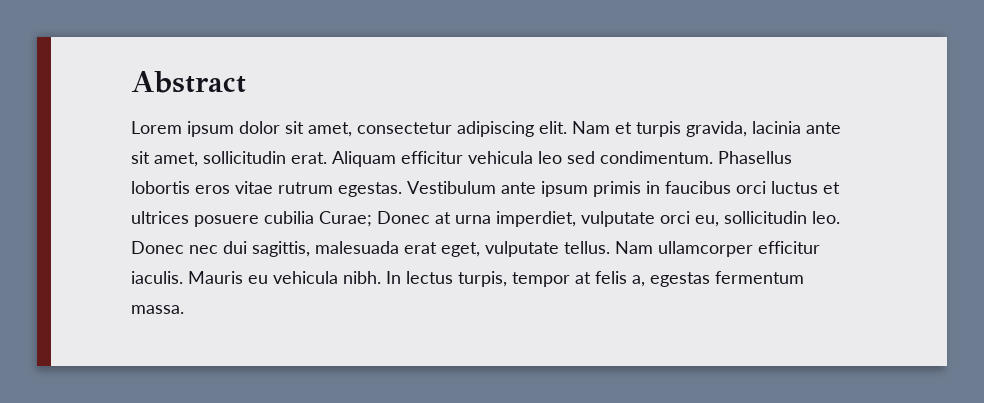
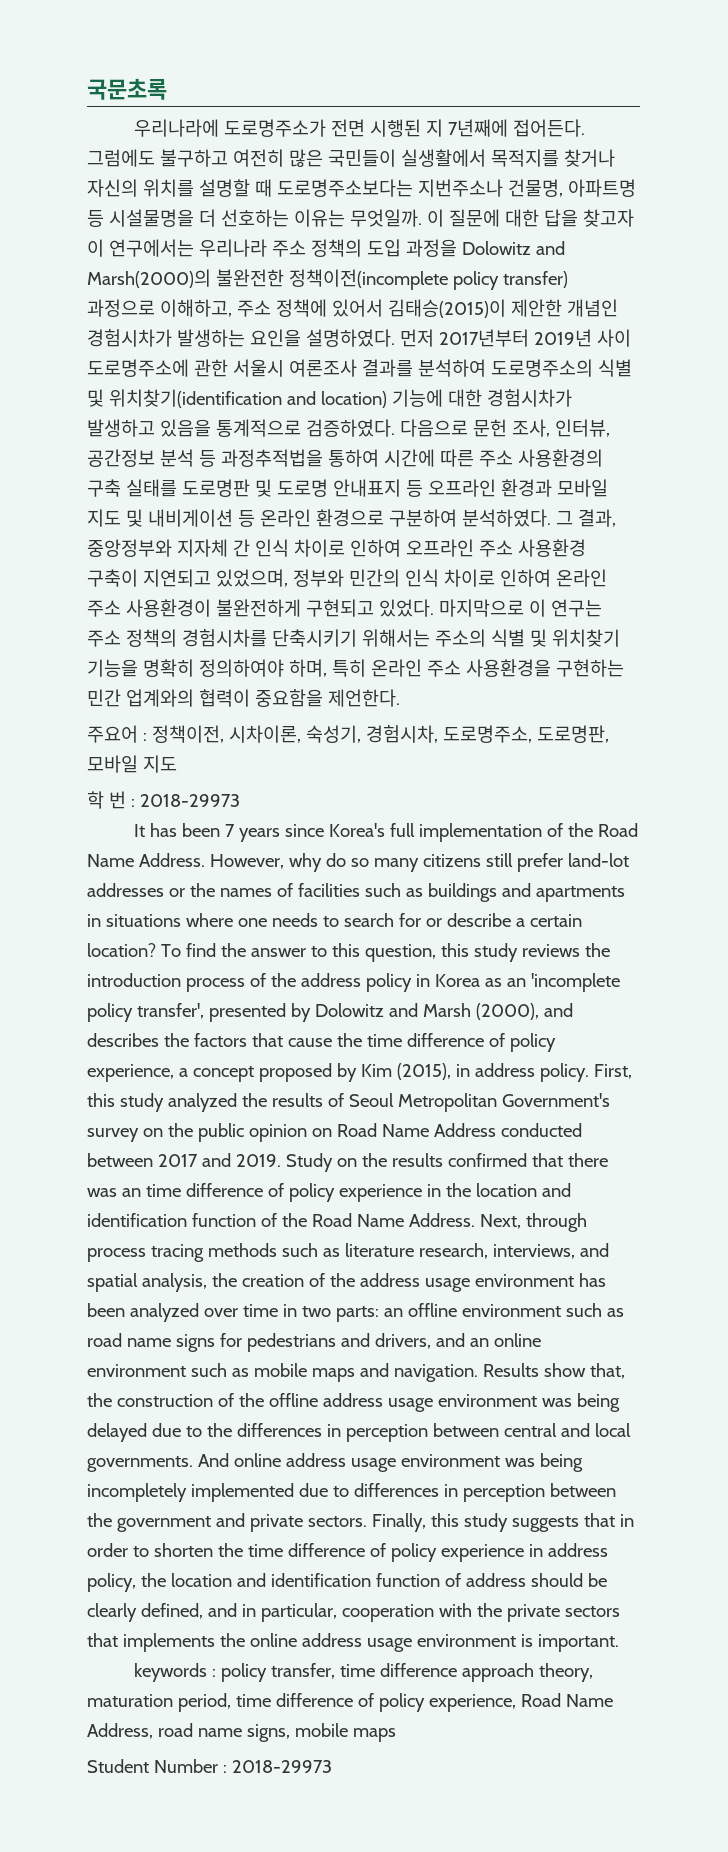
[131,71,246,93] [131,121,841,137] [131,151,792,167] [131,181,840,197] [131,211,840,227] [131,241,820,257] [131,271,804,287] [131,305,184,314] Abstract // Lorem ipsum dolor sit amet, consectetur adipiscing elit. Nam et turpis gravida, lacinia ante sit amet, sollicitudin erat. Aliquam efficitur vehicula leo sed condimentum. Phasellus lobortis eros vitae rutrum egestas. Vestibulum ante ipsum primis in faucibus orci luctus et ultrices posuere cubilia Curae; Donec at urna imperdiet, vulputate orci eu, sollicitudin leo. Donec nec dui sagittis, malesuada erat eget, vulputate tellus. Nam ullamcorper efficitur iaculis. Mauris eu vehicula nibh. In lectus turpis, tempor at felis a, egestas fermentum massa. -> [87,78,167,100] [134,119,586,137] [87,149,615,167] [87,179,636,197] [87,209,634,227] [87,239,565,257] [87,269,568,290] [87,299,618,318] [87,329,631,347] [87,359,632,377] [87,389,572,408] [87,419,610,437] [87,449,603,467] [87,479,608,497] [87,509,616,527] [87,539,586,557] [87,569,607,587] [87,599,602,617] [87,629,620,647] [87,659,624,677] [87,689,400,707] [87,725,609,743] [87,755,177,773] [87,791,240,809] [134,823,639,842] [87,853,629,872] [87,883,625,902] [87,913,582,927] [87,943,610,962] [87,973,620,992] [87,1003,573,1022] [87,1033,556,1052] [87,1063,632,1082] [87,1093,610,1112] [87,1123,582,1142] [87,1153,608,1172] [87,1183,571,1202] [87,1213,587,1232] [87,1243,609,1262] [87,1273,606,1292] [87,1303,624,1322] [87,1333,541,1352] [87,1363,625,1382] [87,1393,620,1412] [87,1423,631,1442] [87,1453,583,1472] [87,1483,616,1502] [87,1513,634,1532] [87,1543,608,1562] [87,1573,607,1592] [87,1603,620,1622] [87,1633,619,1652] [134,1663,594,1682] [87,1693,613,1712] [87,1723,396,1742] [87,1759,332,1773] 국문초록 // 우리나라에 도로명주소가 전면 시행된 지 7년째에 접어든다. 그럼에도 불구하고 여전히 많은 국민들이 실생활에서 목적지를 찾거나 자신의 위치를 설명할 때 도로명주소보다는 지번주소나 건물명, 아파트명 등 시설물명을 더 선호하는 이유는 무엇일까. 이 질문에 대한 답을 찾고자 이 연구에서는 우리나라 주소 정책의 도입 과정을 Dolowitz and Marsh(2000)의 불완전한 정책이전(incomplete policy transfer) 과정으로 이해하고, 주소 정책에 있어서 김태승(2015)이 제안한 개념인 경험시차가 발생하는 요인을 설명하였다. 먼저 2017년부터 2019년 사이 도로명주소에 관한 서울시 여론조사 결과를 분석하여 도로명주소의 식별 및 위치찾기(identification and location) 기능에 대한 경험시차가 발생하고 있음을 통계적으로 검증하였다. 다음으로 문헌 조사, 인터뷰, 공간정보 분석 등 과정추적법을 통하여 시간에 따른 주소 사용환경의 구축 실태를 도로명판 및 도로명 안내표지 등 오프라인 환경과 모바일 지도 및 내비게이션 등 온라인 환경으로 구분하여 분석하였다. 그 결과, 중앙정부와 지자체 간 인식 차이로 인하여 오프라인 주소 사용환경 구축이 지연되고 있었으며, 정부와 민간의 인식 차이로 인하여 온라인 주소 사용환경이 불완전하게 구현되고 있었다. 마지막으로 이 연구는 주소 정책의 경험시차를 단축시키기 위해서는 주소의 식별 및 위치찾기 기능을 명확히 정의하여야 하며, 특히 온라인 주소 사용환경을 구현하는 민간 업계와의 협력이 중요함을 제언한다. // 주요어 : 정책이전, 시차이론, 숙성기, 경험시차, 도로명주소, 도로명판, 모바일 지도 // 학 번 : 2018-29973 // It has been 7 years since Korea's full implementation of the Road Name Address. However, why do so many citizens still prefer land-lot addresses or the names of facilities such as buildings and apartments in situations where one needs to search for or describe a certain location? To find the answer to this question, this study reviews the introduction process of the address policy in Korea as an 'incomplete policy transfer', presented by Dolowitz and Marsh (2000), and describes the factors that cause the time difference of policy experience, a concept proposed by Kim (2015), in address policy. First, this study analyzed the results of Seoul Metropolitan Government's survey on the public opinion on Road Name Address conducted between 2017 and 2019. Study on the results confirmed that there was an time difference of policy experience in the location and identification function of the Road Name Address. Next, through process tracing methods such as literature research, interviews, and spatial analysis, the creation of the address usage environment has been analyzed over time in two parts: an offline environment such as road name signs for pedestrians and drivers, and an online environment such as mobile maps and navigation. Results show that, the construction of the offline address usage environment was being delayed due to the differences in perception between central and local governments. And online address usage environment was being incompletely implemented due to differences in perception between the government and private sectors. Finally, this study suggests that in order to shorten the time difference of policy experience in address policy, the location and identification function of address should be clearly defined, and in particular, cooperation with the private sectors that implements the online address usage environment is important. // keywords : policy transfer, time difference approach theory, maturation period, time difference of policy experience, Road Name Address, road name signs, mobile maps // Student Number : 2018-29973

